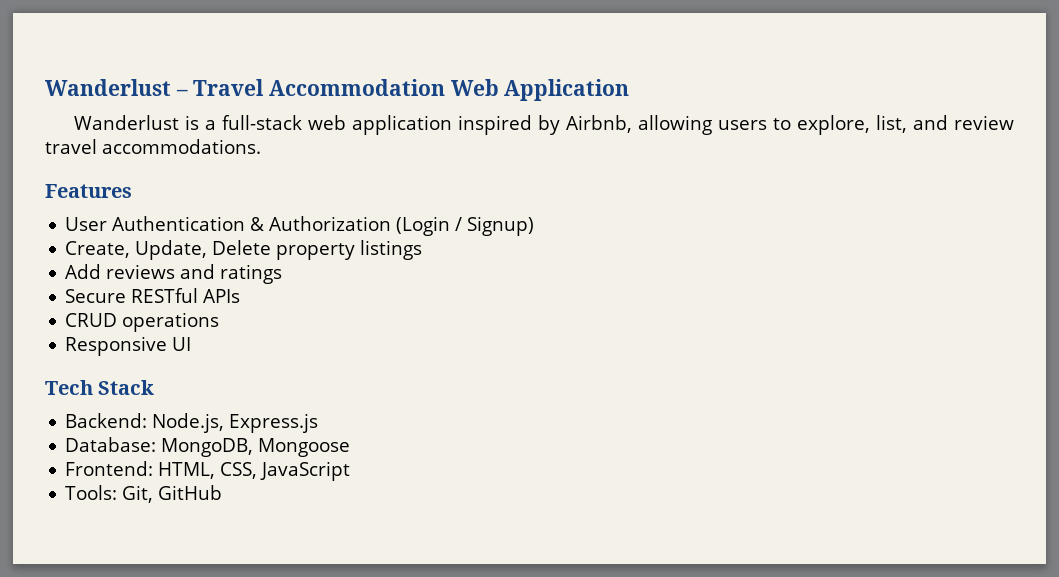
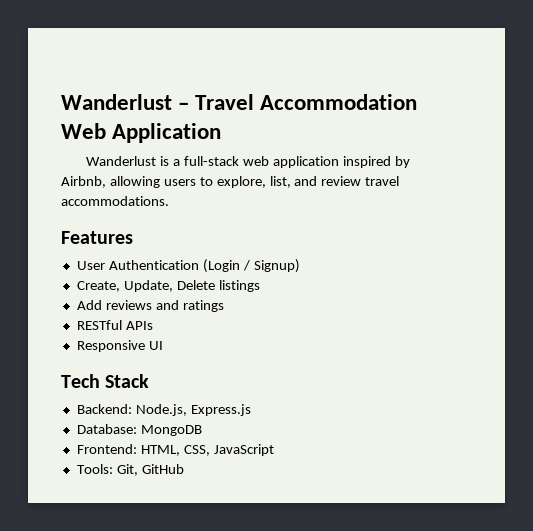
[250,216,392,231] & Authorization -> (199, 265) none
[276,243,356,260] property -> (215, 285) none
[65,289,127,303] Secure -> (224, 306) none
[65,312,220,332] // CRUD operations -> (153, 325) none
[161,438,351,457] MongoDB, Mongoose -> [140,425,202,436] MongoDB

